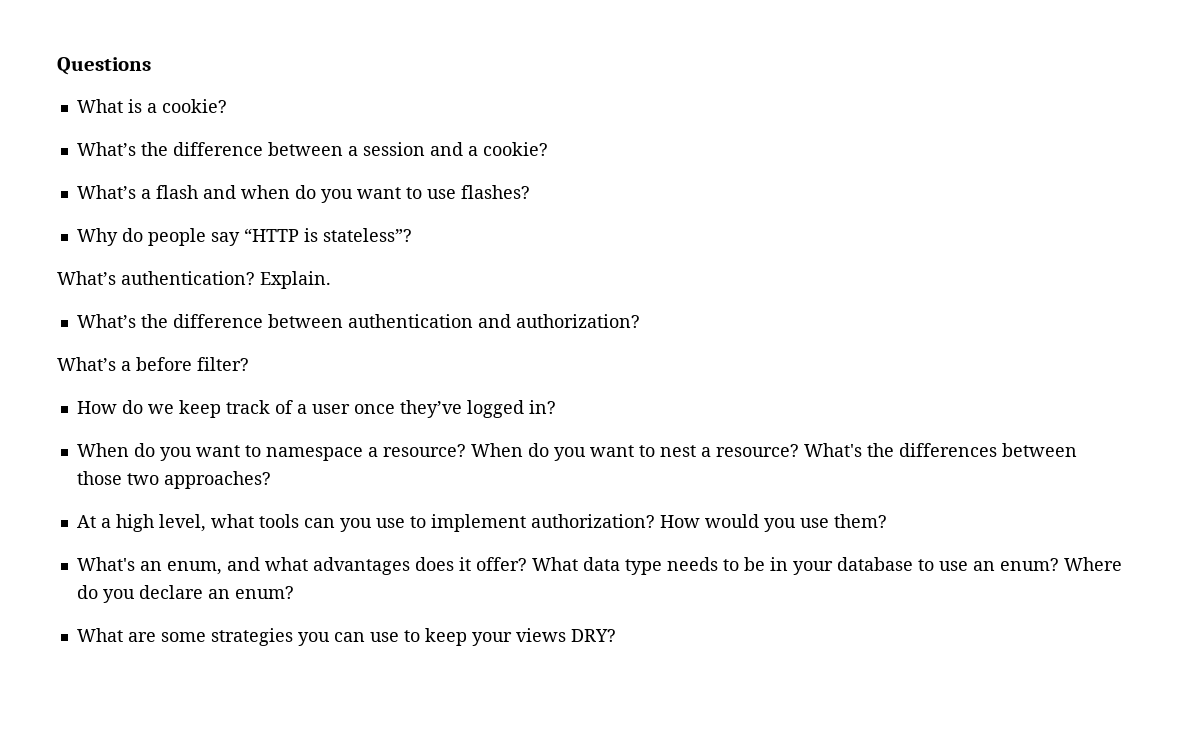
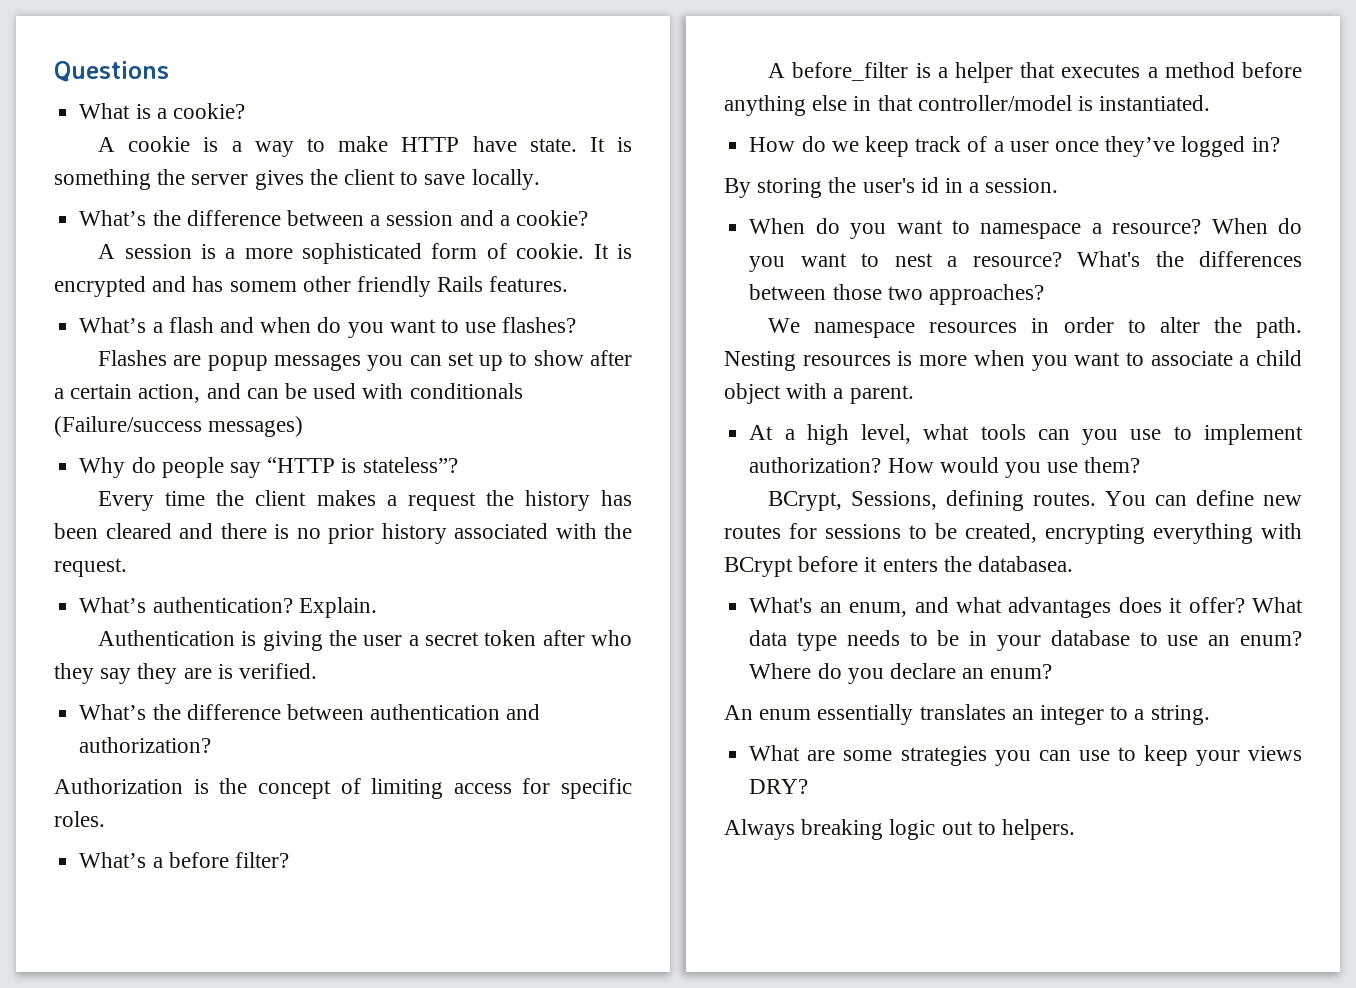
(227, 106) none -> [98,136,632,157] [54,169,540,190] // A cookie is a way to make HTTP have state. It is something the server gives the client to save locally.
(548, 149) none -> [98,243,632,264] [54,276,569,297] // A session is a more sophisticated form of cookie. It is encrypted and has somem other friendly Rails features.
(530, 192) none -> [98,350,632,371] [54,383,523,403] [54,416,304,437] // Flashes are popup messages you can set up to show after a certain action, and can be used with conditionals (Failure/success messages)
[57,271,331,289] What’s authentication? Explain. -> [98,490,633,511] [54,523,632,544] [54,558,127,577] [79,597,377,618] [98,630,633,651] [54,663,318,684] Every time the client makes a request the history has been cleared and there is no prior history associated with the request. // What’s authentication? Explain. // Authentication is giving the user a secret token after who they say they are is verified.
[57,357,249,371] What’s a before filter? -> [54,778,632,799] [54,811,105,827] [79,852,289,868] [768,62,1302,83] [724,95,1211,116] Authorization is the concept of limiting access for specific roles. // What’s a before filter? // A before_filter is a helper that executes a method before anything else in that controller/model is instantiated.
(556, 407) none -> [724,177,1059,198] // By storing the user's id in a session.
(271, 480) none -> [768,317,1303,338] [724,350,1302,371] [724,383,914,404] // We namespace resources in order to alter the path. Nesting resources is more when you want to associate a child object with a parent.
(887, 521) none -> [768,490,1302,511] [724,523,1302,544] [724,556,1074,577] // BCrypt, Sessions, defining routes. You can define new routes for sessions to be created, encrypting everything with BCrypt before it enters the databasea.
(294, 592) none -> [724,704,1210,725] // An enum essentially translates an integer to a string.
(616, 635) none -> [724,819,1076,840] // Always breaking logic out to helpers.

